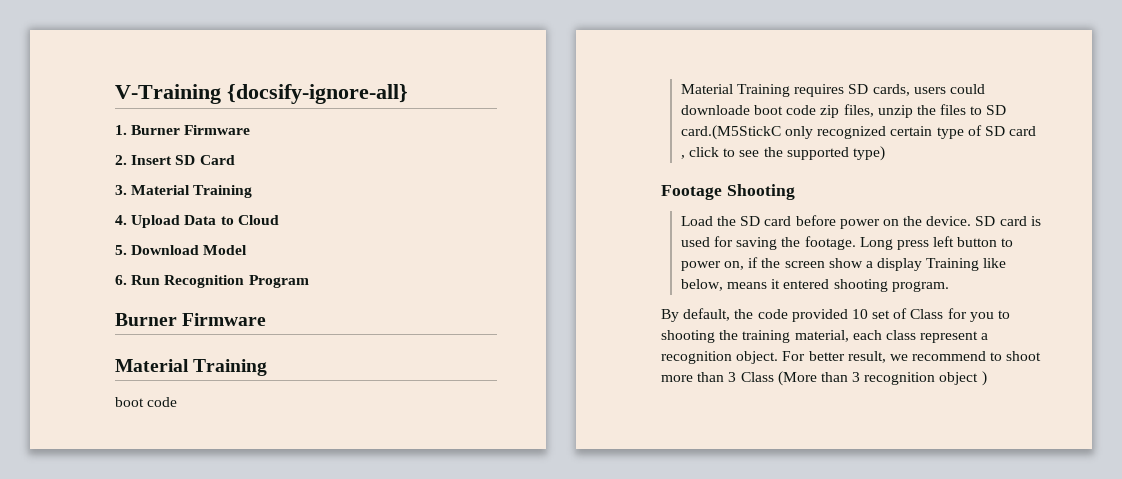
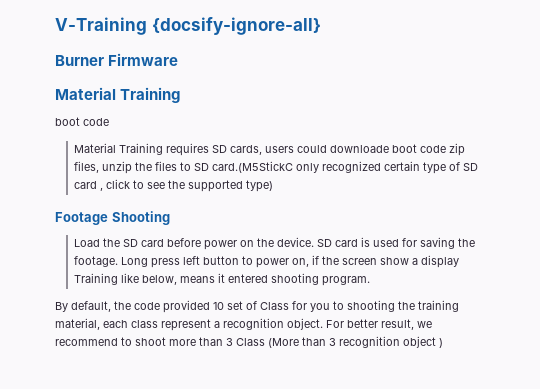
[115,125,251,135] [115,155,235,165] [115,185,253,198] [115,215,279,228] [115,245,248,255] [115,275,309,288] // 1. Burner Firmware // 2. Insert SD Card // 3. Material Training // 4. Upload Data to Cloud // 5. Download Model // 6. Run Recognition Program -> (321, 26) none

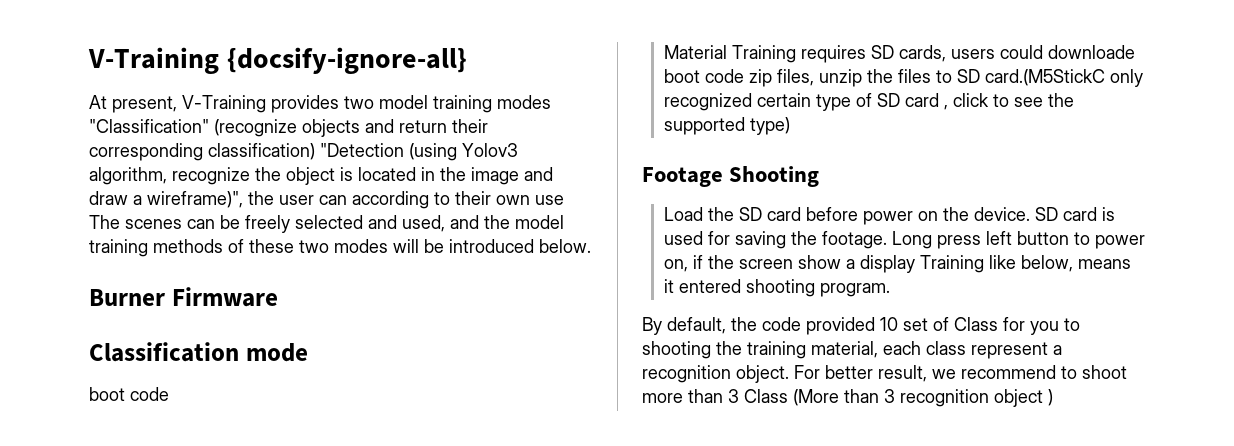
(321, 26) none -> [89,95,551,113] [89,119,488,137] [89,143,518,161] [89,167,553,185] [89,191,564,209] [89,215,564,233] [89,239,591,257] // At present, V-Training provides two model training modes "Classification" (recognize objects and return their corresponding classification) "Detection (using Yolov3 algorithm, recognize the object is located in the image and draw a wireframe)", the user can according to their own use The scenes can be freely selected and used, and the model training methods of these two modes will be introduced below.
[55,87,181,103] Material Training -> [89,342,308,362] Classification mode

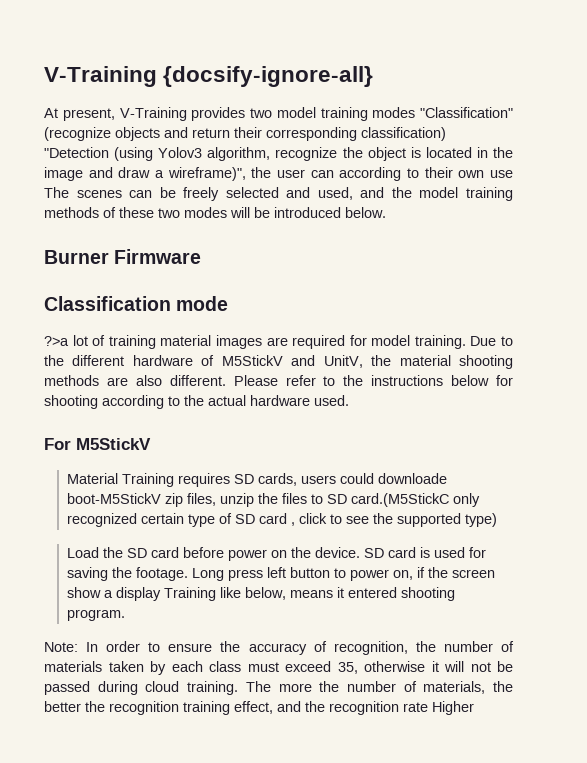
[89,387,169,401] boot code -> [44,335,513,349] [44,355,514,369] [44,375,513,386] [44,395,349,409] [44,438,151,450] ?>a lot of training material images are required for model training. Due to the different hardware of M5StickV and UnitV, the material shooting methods are also different. Please refer to the instructions below for shooting according to the actual hardware used. // For M5StickV
[663,69,744,83] boot code -> [67,493,162,504] boot-M5StickV
[642,166,820,187] // Footage Shooting -> (498, 520) none
[642,317,1080,335] [642,341,1062,359] [642,365,1127,383] [642,389,1053,407] By default, the code provided 10 set of Class for you to shooting the training material, each class represent a recognition object. For better result, we recommend to shoot more than 3 Class (More than 3 recognition object ) -> [44,641,514,655] [44,661,513,675] [44,681,513,695] [44,701,474,715] Note: In order to ensure the accuracy of recognition, the number of materials taken by each class must exceed 35, otherwise it will not be passed during cloud training. The more the number of materials, the better the recognition training effect, and the recognition rate Higher

